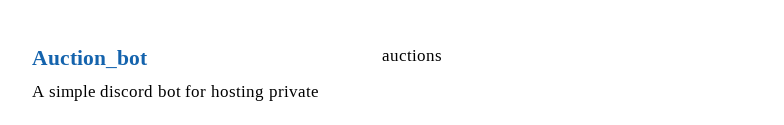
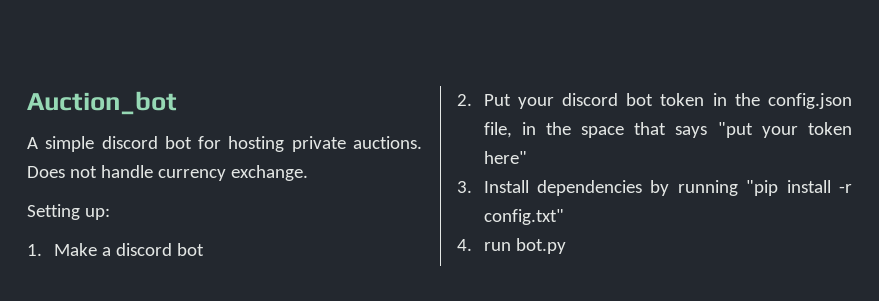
[382,50,442,61] auctions -> [353,136,422,149] [27,165,308,181] [27,204,110,220] [27,243,204,256] [457,93,852,109] [483,122,852,138] [483,151,527,164] [457,180,852,196] [483,209,564,225] [457,238,566,254] auctions. Does not handle currency exchange. // Setting up: // 1. Make a discord bot // 2. Put your discord bot token in the config.json file, in the space that says "put your token here" // 3. Install dependencies by running "pip install -r config.txt" // 4. run bot.py

